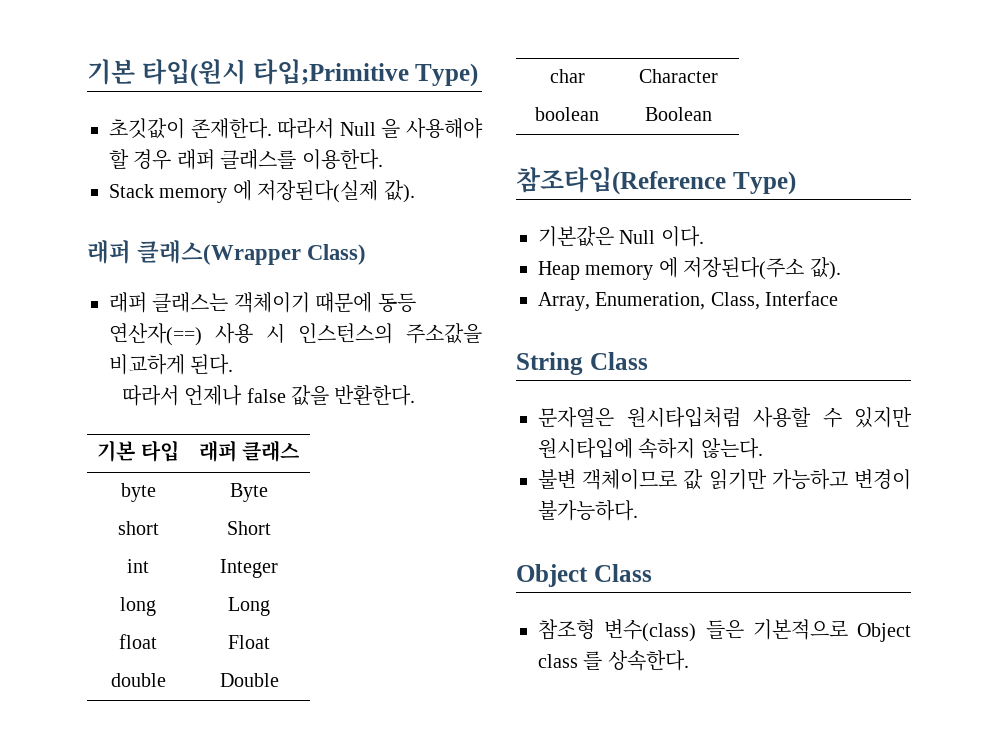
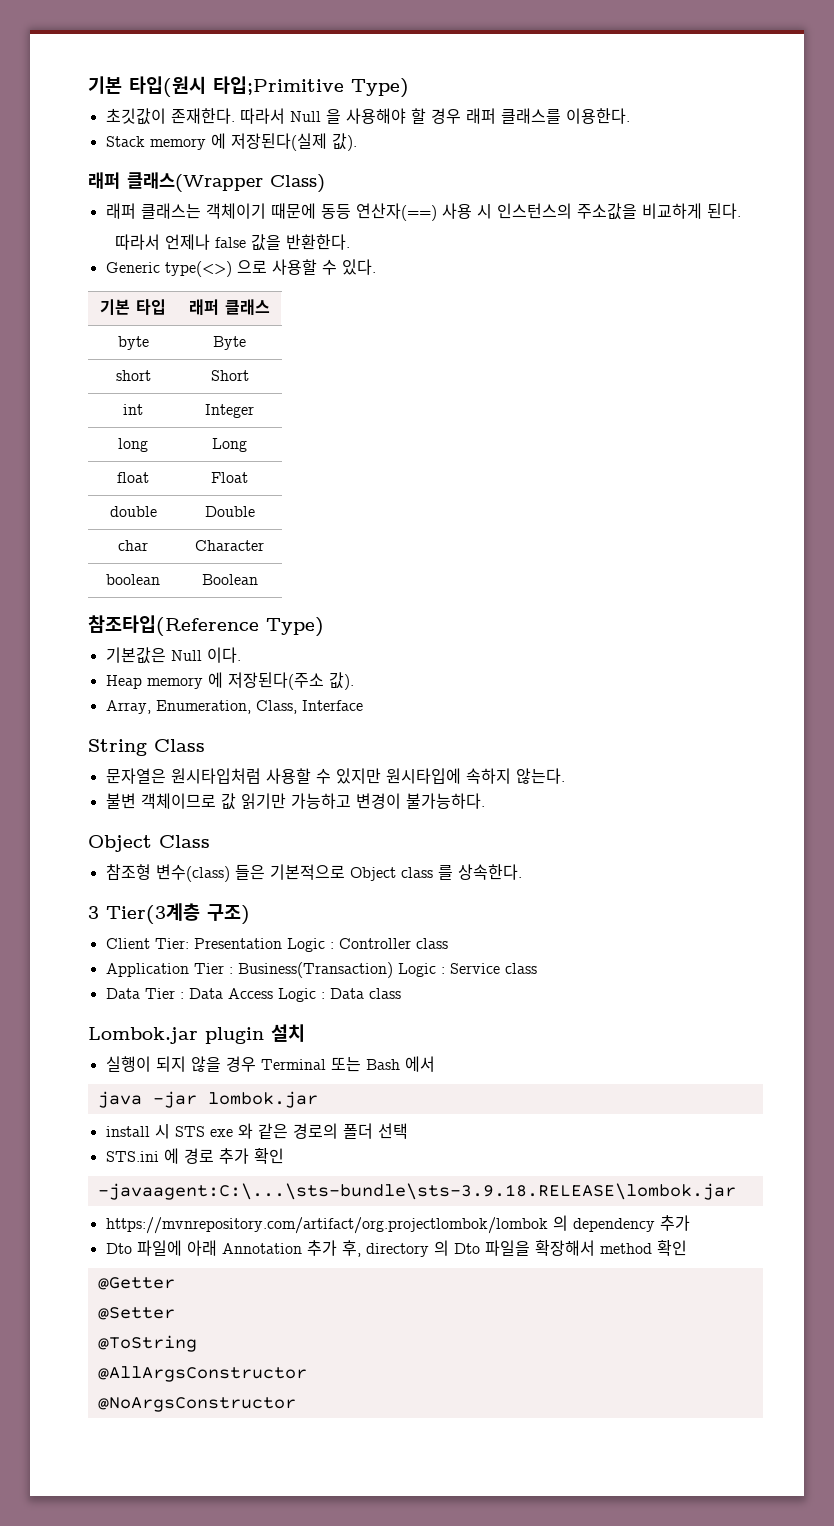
(416, 395) none -> [105,259,376,277] // Generic type(<>) 으로 사용할 수 있다.
(689, 660) none -> [88,903,250,925] [105,938,448,952] [105,962,537,978] [105,988,401,1002] [88,1024,305,1044] [105,1056,435,1072] [97,1091,318,1108] [105,1123,408,1139] [105,1148,284,1164] [97,1183,736,1200] [105,1215,690,1234] [105,1240,687,1257] [97,1277,175,1290] [97,1307,175,1320] [97,1335,197,1352] [97,1366,307,1382] [97,1397,296,1412] // 3 Tier(3계층 구조) // Client Tier: Presentation Logic : Controller class // Application Tier : Business(Transaction) Logic : Service class // Data Tier : Data Access Logic : Data class // Lombok.jar plugin 설치 // 실행이 되지 않을 경우 Terminal 또는 Bash 에서 // java -jar lombok.jar // install 시 STS exe 와 같은 경로의 폴더 선택 // STS.ini 에 경로 추가 확인 // -javaagent:C:\...\sts-bundle\sts-3.9.18.RELEASE\lombok.jar // https://mvnrepository.com/artifact/org.projectlombok/lombok 의 dependency 추가 // Dto 파일에 아래 Annotation 추가 후, directory 의 Dto 파일을 확장해서 method 확인 // @Getter // @Setter // @ToString // @AllArgsConstructor // @NoArgsConstructor

